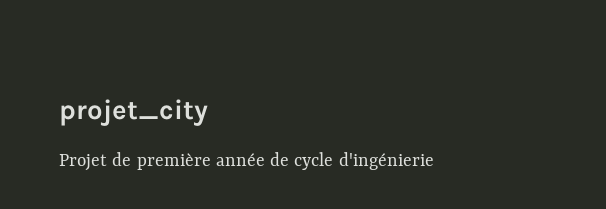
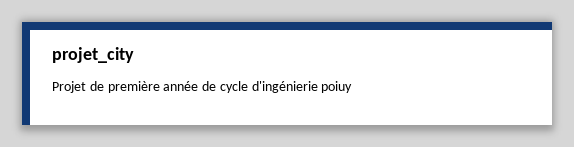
(434, 161) none -> [321,81,353,93] poiuy

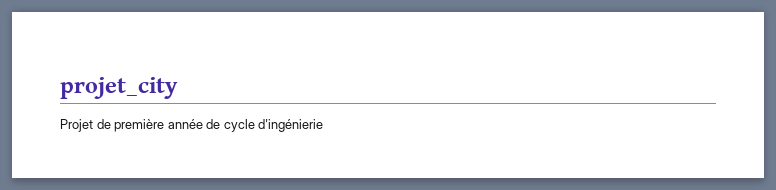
[321,81,353,93] poiuy -> (324, 125) none

